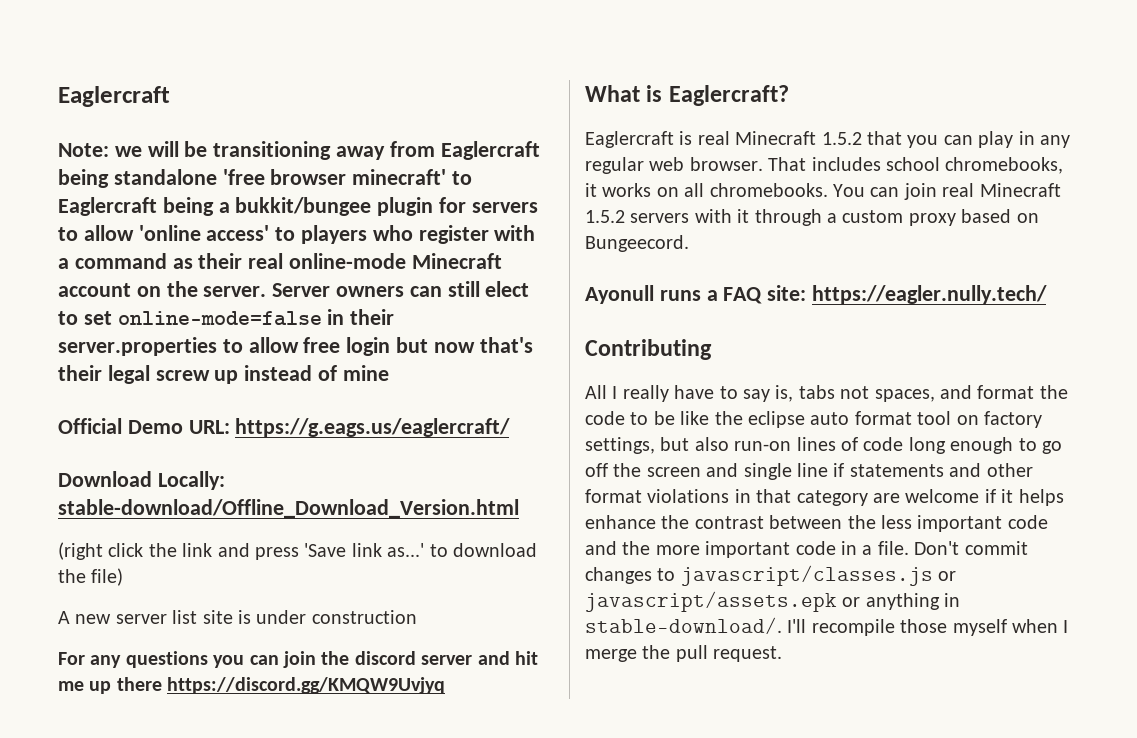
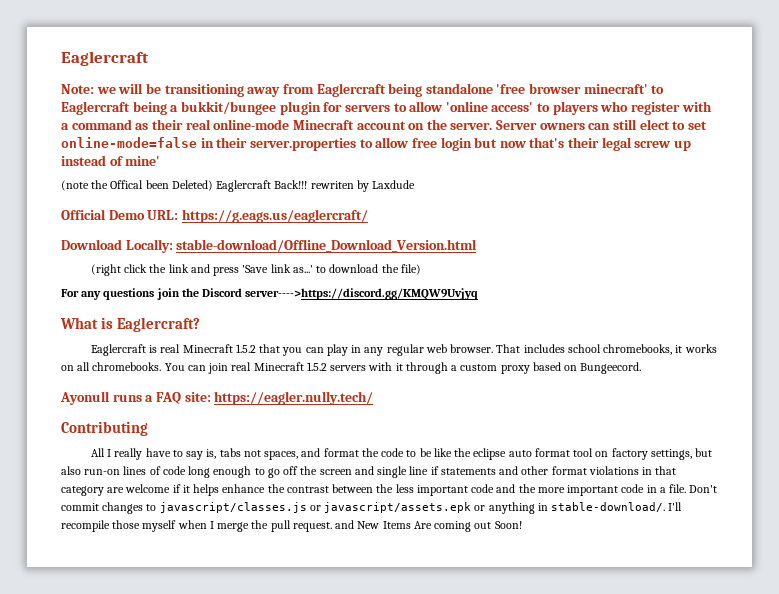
[342,365,389,381] mine -> [125,156,161,166] [61,180,416,192] mine' // (note the Offical been Deleted) Eaglercraft Back!!! rewriten by Laxdude
[58,610,417,624] [58,651,538,668] [58,677,446,694] A new server list site is under construction // For any questions you can join the discord server and hit me up there https://discord.gg/KMQW9Uvjyq -> [61,288,479,300] For any questions join the Discord server---->https://discord.gg/KMQW9Uvjyq
(783, 654) none -> [335,520,522,532] and New Items Are coming out Soon!

